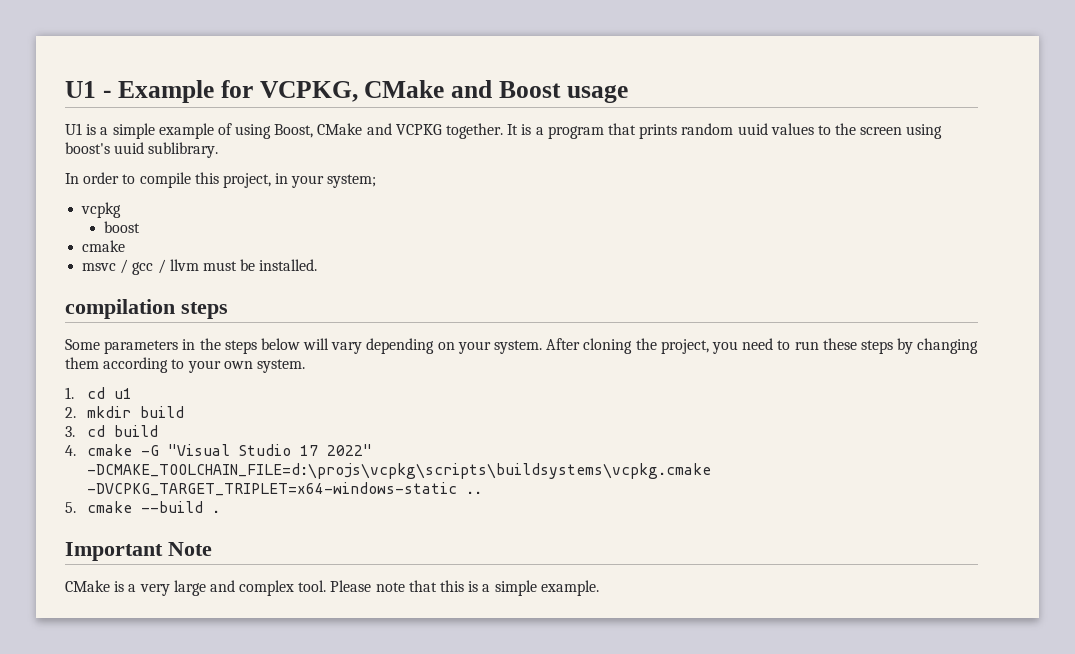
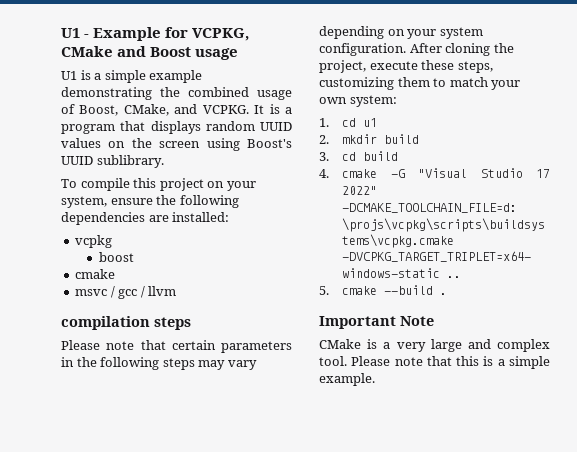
[217,123,504,139] of using Boost, CMake and VCPKG together. -> [61,87,292,100] [61,104,249,116] demonstrating the combined usage of Boost, CMake, and VCPKG.
[639,123,831,139] prints random uuid values to -> [150,121,292,134] [61,138,126,148] displays random UUID values on
[65,142,145,154] boost's uuid -> [247,139,292,148] [61,156,93,165] Boost's UUID
[65,172,377,188] In order to compile this project, in your system; -> [61,178,256,191] [61,195,239,208] [61,212,230,225] To compile this project on your system, ensure the following dependencies are installed:
[202,259,318,271] must be installed. -> (177, 291) none
[65,338,330,354] Some parameters in the steps below will -> [61,340,292,353] [61,357,226,370] Please note that certain parameters in the following steps may
[494,340,543,354] system. -> [439,27,483,39] [319,43,406,56] system configuration.
[711,338,979,354] [65,357,185,373] you need to run these steps by changing them according to -> [369,60,493,73] [319,77,488,90] execute these steps, customizing them to match
[256,359,305,373] system. -> [349,95,397,107] system:

